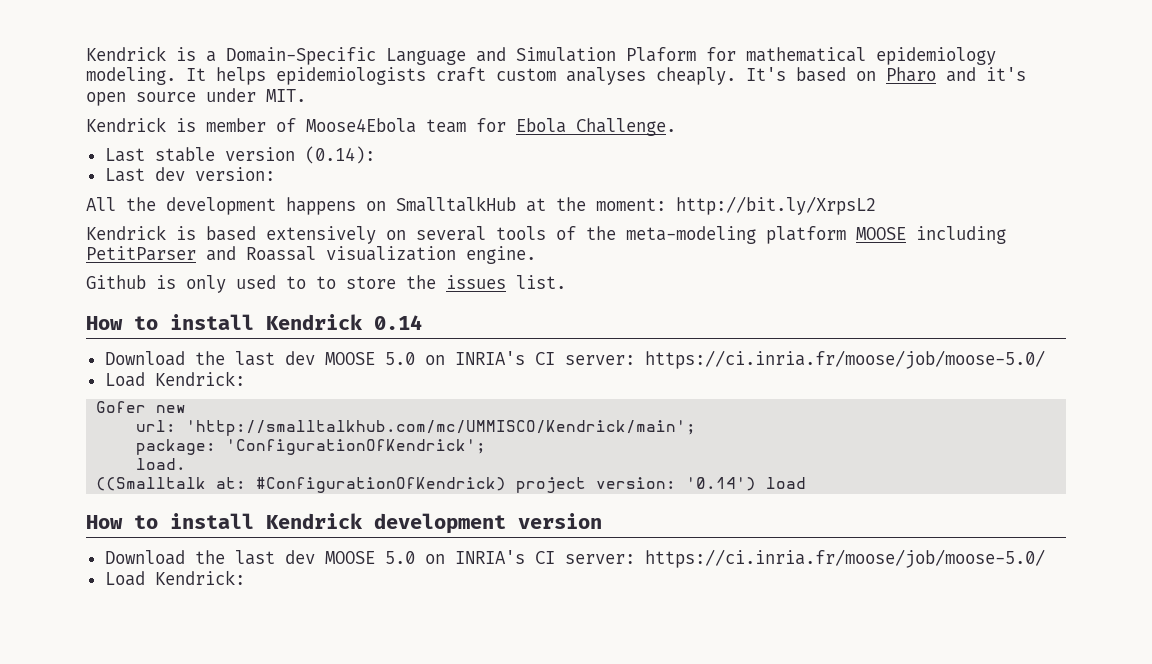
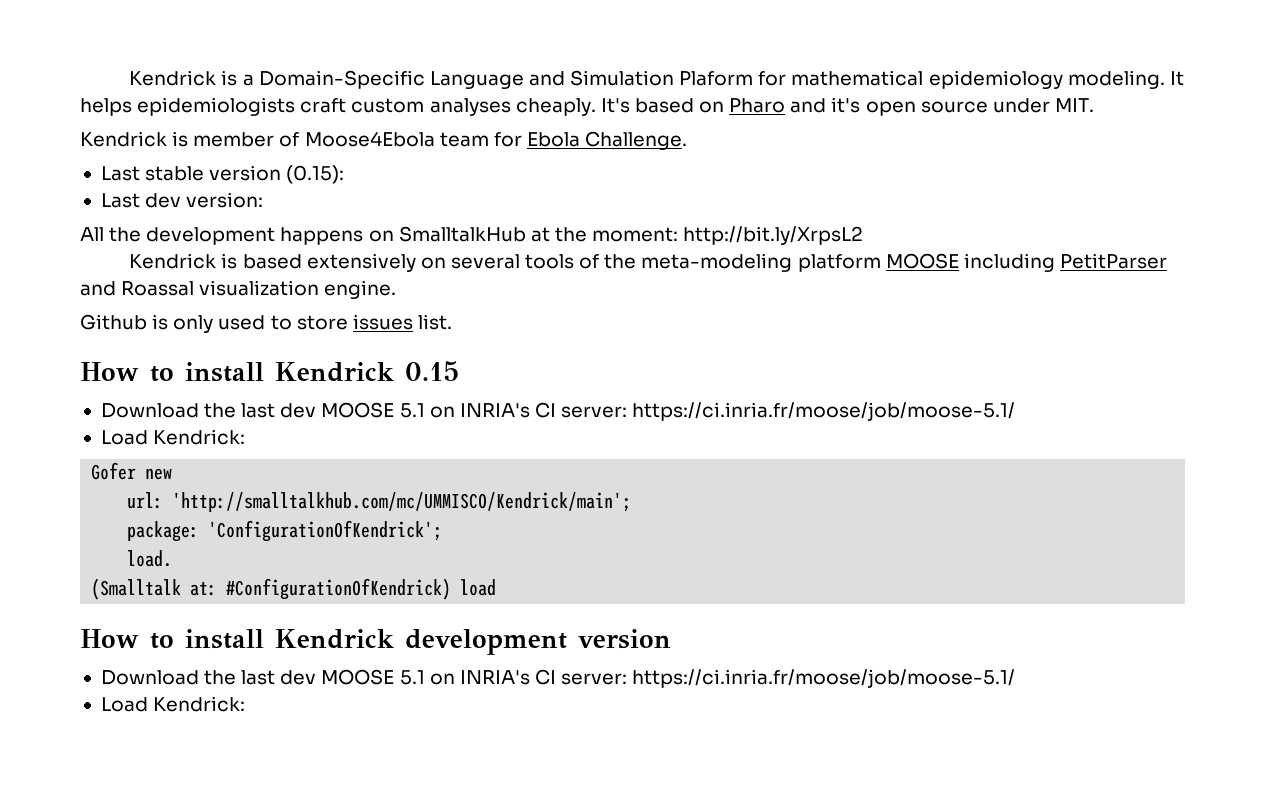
[304,146,375,164] (0.14): -> [286,165,345,184] (0.15):
[316,275,436,289] to store the -> [296,315,348,330] store
[374,315,422,330] [104,350,1045,369] 0.14 // Download the last dev MOOSE 5.0 on INRIA's CI server: https://ci.inria.fr/moose/job/moose-5.0/ -> [405,361,459,381] [100,402,1016,421] 0.15 // Download the last dev MOOSE 5.1 on INRIA's CI server: https://ci.inria.fr/moose/job/moose-5.1/
[96,477,207,491] ((Smalltalk -> [91,578,182,600] (Smalltalk
[516,477,757,493] project version: '0.14') -> (452, 589) none
[384,549,1045,568] 5.0 on INRIA's CI server: https://ci.inria.fr/moose/job/moose-5.0/ -> [399,669,1016,688] 5.1 on INRIA's CI server: https://ci.inria.fr/moose/job/moose-5.1/

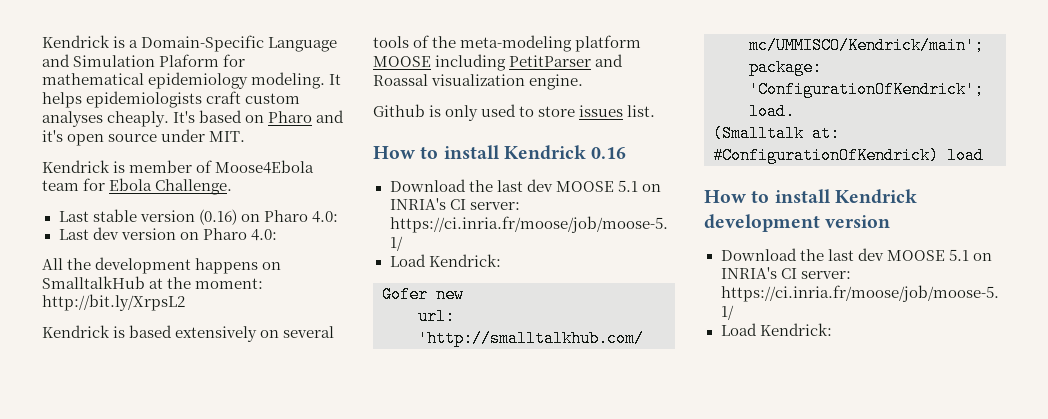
[286,165,345,184] [100,192,264,208] (0.15): // Last dev version: -> [198,209,338,225] [58,227,277,241] (0.16) on Pharo 4.0: // Last dev version on Pharo 4.0:
[405,361,459,381] 0.15 -> [591,147,627,159] 0.16

